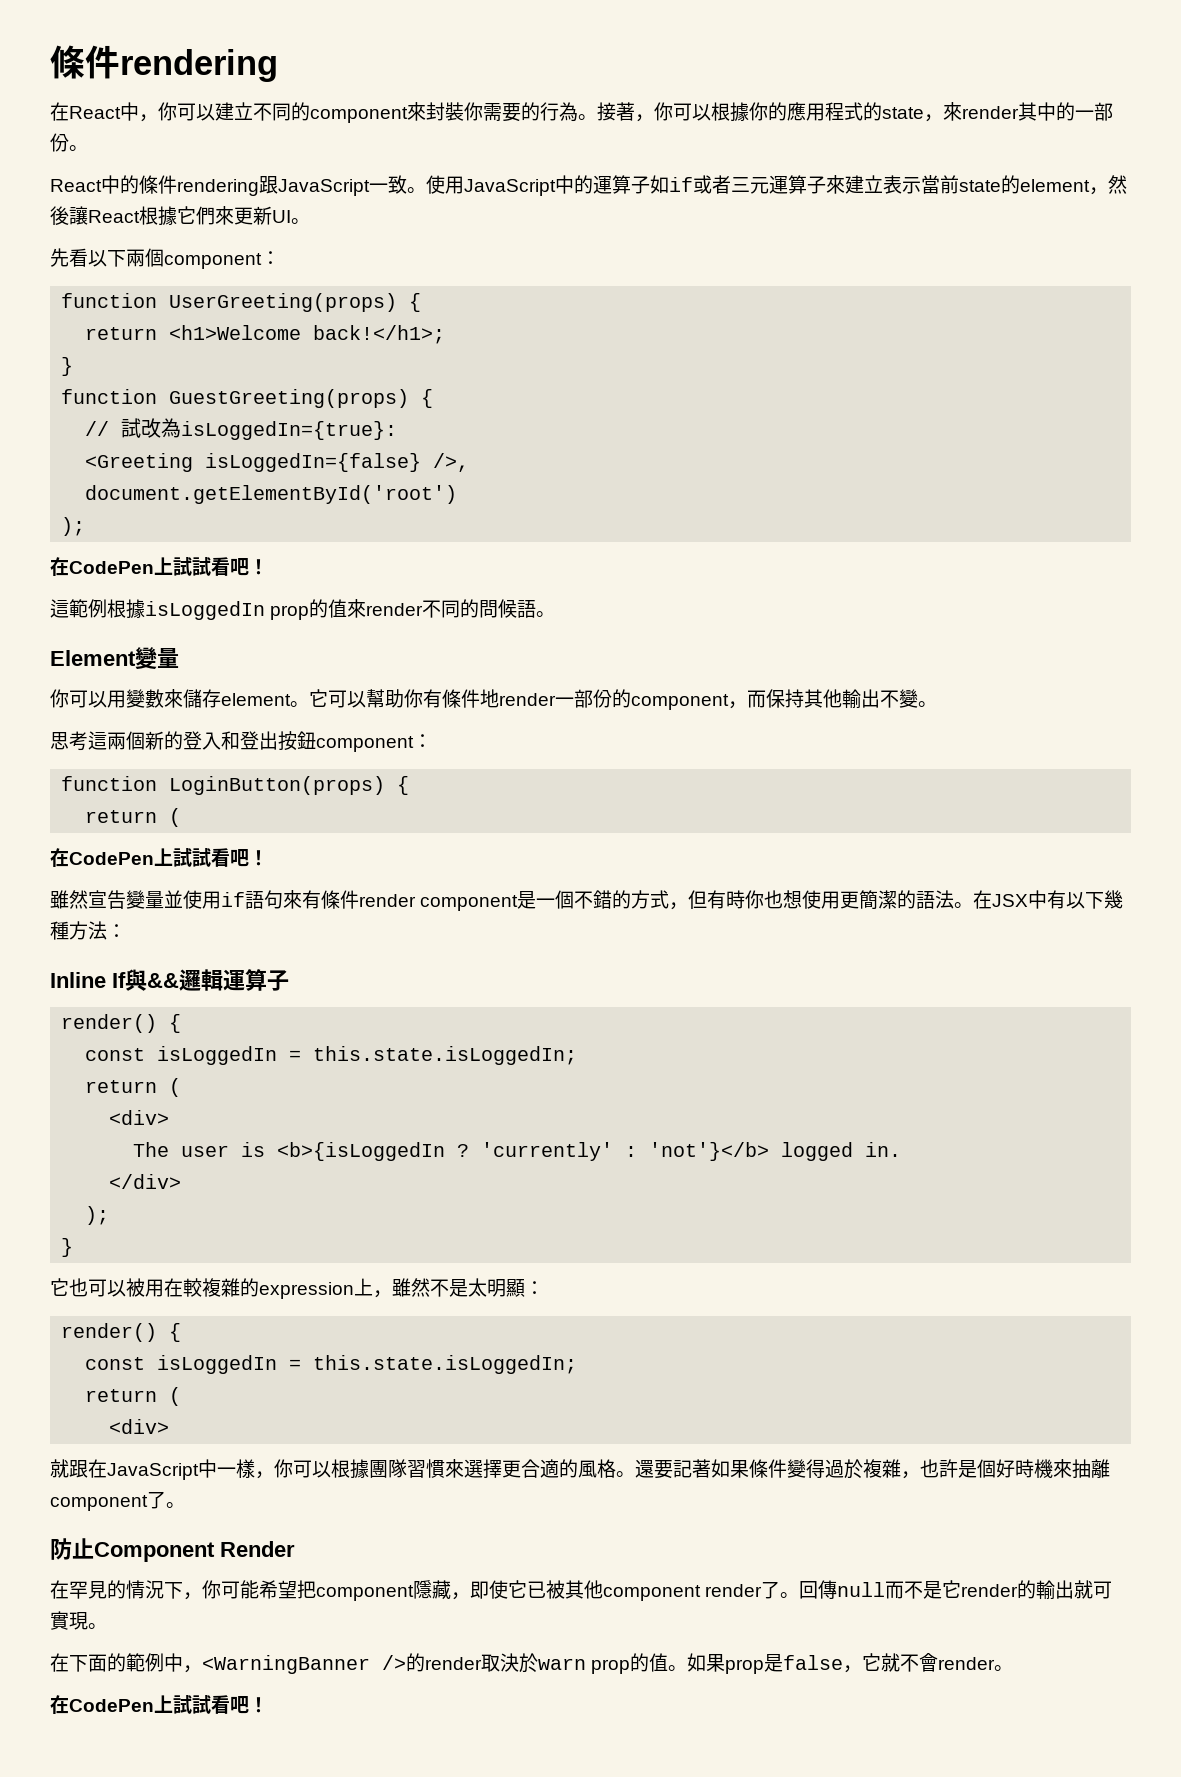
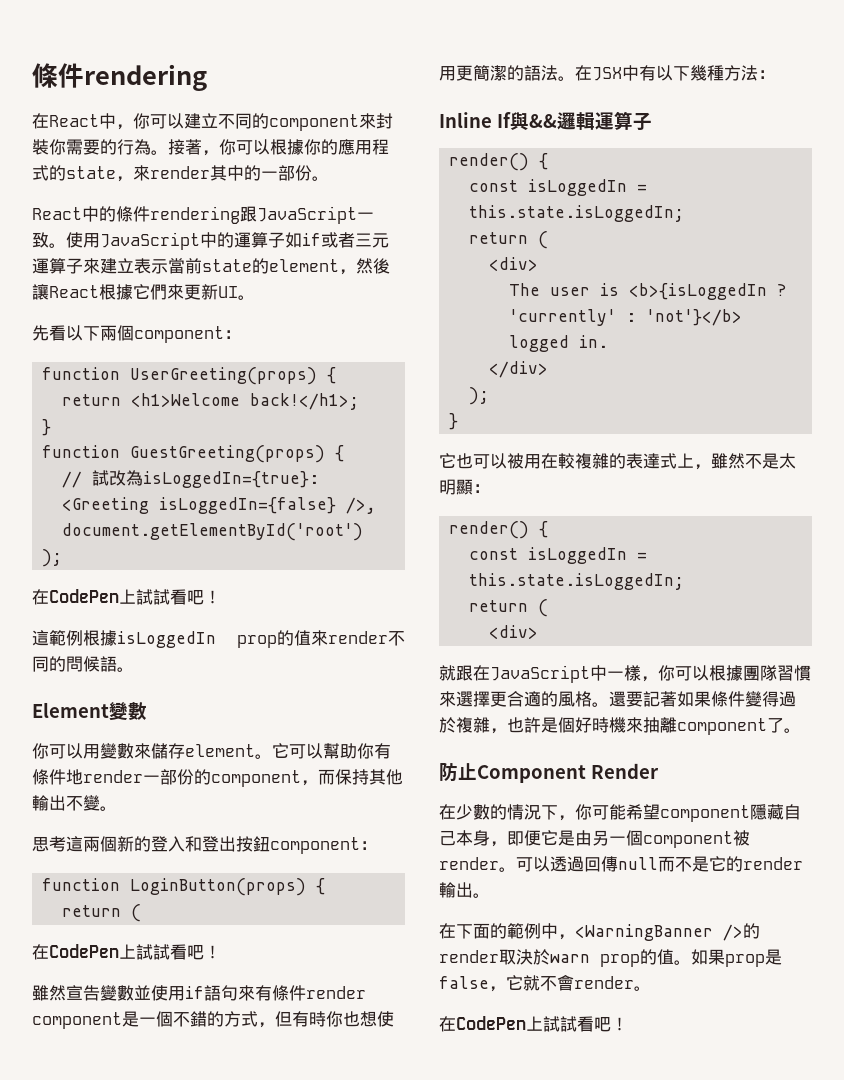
[157,648,179,668] 量 -> [128,702,147,720] 數
[145,891,164,909] 量 -> [117,985,134,1001] 數
[259,1282,354,1299] expression -> [626,453,677,469] 表達式
[69,1581,107,1599] 罕見 -> [456,804,490,820] 少數
[297,1580,316,1599] 把 -> (660, 812) none
[451,1580,1113,1601] [50,1611,88,1630] ，即使它已被其他component render了。回傳null而不是它render的輸出就可實現 -> [784,804,801,820] [439,830,750,848] [439,856,803,872] [439,882,473,898] 自己本身，即便它是由另一個component被render。可以透過回傳null而不是它的render輸出

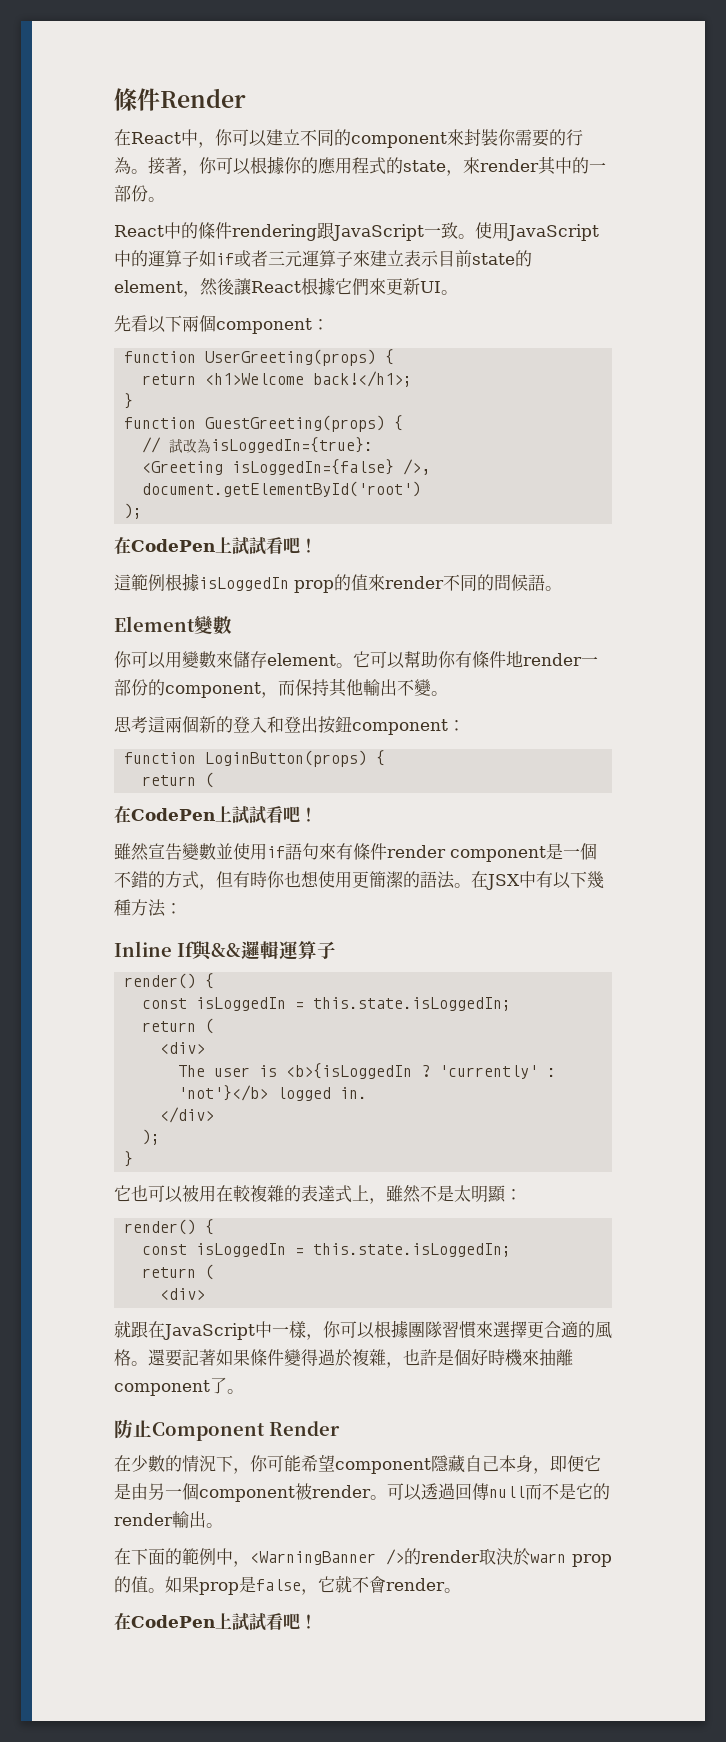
[32,63,207,91] 條件rendering -> [114,88,246,111] 條件Render
[168,258,185,274] 當 -> [438,250,455,267] 目

